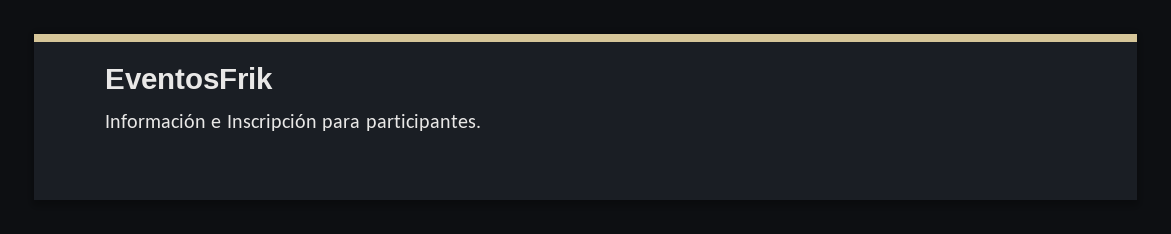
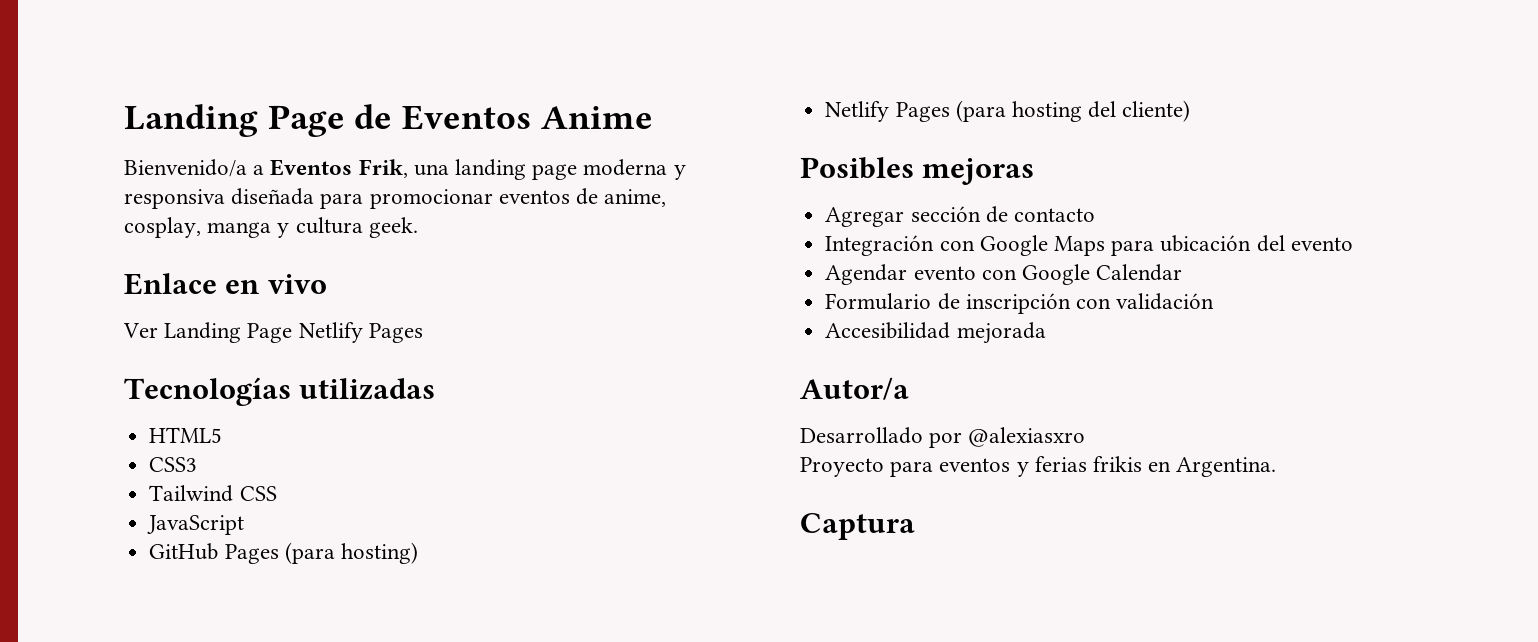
[105,67,273,89] [105,114,481,131] EventosFrik // Información e Inscripción para participantes. -> [124,104,653,137] [124,159,686,180] [124,188,667,209] [124,217,418,238] [124,273,327,295] [123,322,423,343] [124,377,436,406] [149,427,223,443] [149,457,198,472] [149,485,277,502] [147,515,245,535] [149,542,418,564] [825,100,1191,122] [800,157,1035,185] [825,206,1095,227] [825,235,1353,256] [825,264,1183,285] [825,293,1215,314] [825,322,1046,344] [800,377,909,400] [800,427,1086,448] [800,456,1277,477] [800,513,915,540] Landing Page de Eventos Anime // Bienvenido/a a Eventos Frik, una landing page moderna y responsiva diseñada para promocionar eventos de anime, cosplay, manga y cultura geek. // Enlace en vivo // Ver Landing Page Netlify Pages // Tecnologías utilizadas // HTML5 // CSS3 // Tailwind CSS // JavaScript // GitHub Pages (para hosting) // Netlify Pages (para hosting del cliente) // Posibles mejoras // Agregar sección de contacto // Integración con Google Maps para ubicación del evento // Agendar evento con Google Calendar // Formulario de inscripción con validación // Accesibilidad mejorada // Autor/a // Desarrollado por @alexiasxro // Proyecto para eventos y ferias frikis en Argentina. // Captura

